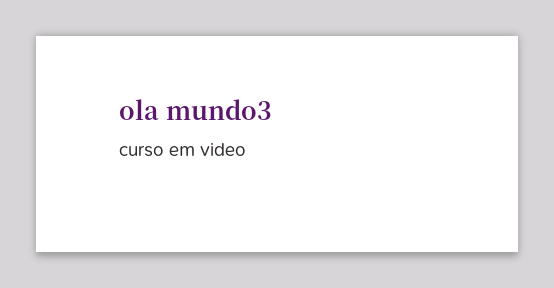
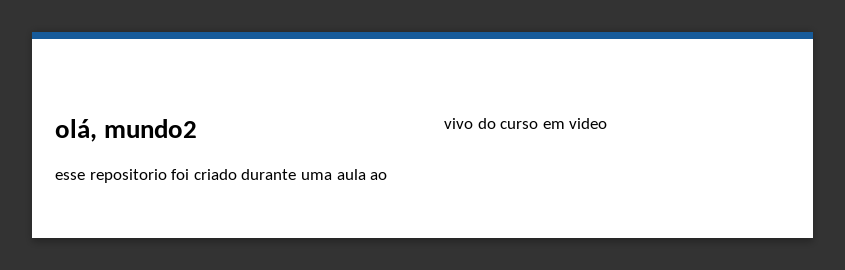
[119,99,272,120] ola mundo3 // -> [55,119,198,142] [55,169,388,183] [444,118,496,129] olá, mundo2 // esse repositorio foi criado durante uma aula ao vivo do

